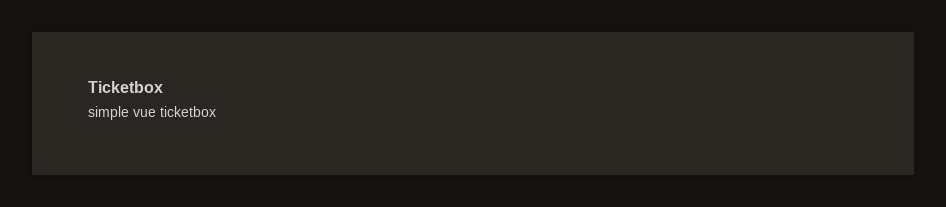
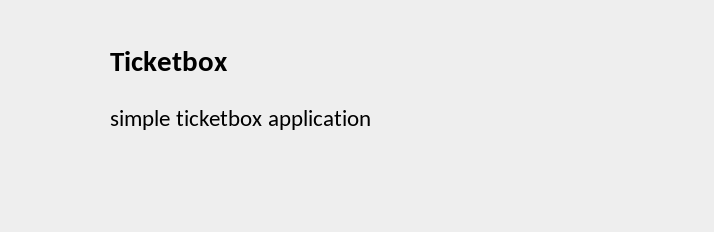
[133,106,216,117] vue ticketbox -> [176,110,372,130] ticketbox application

